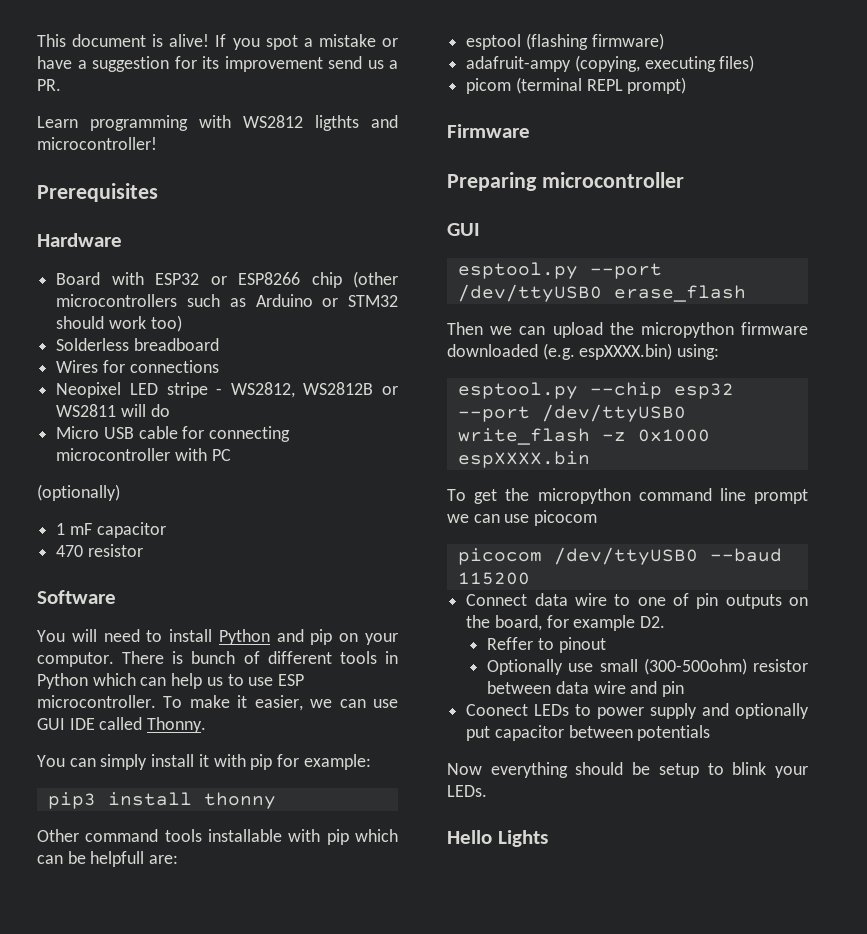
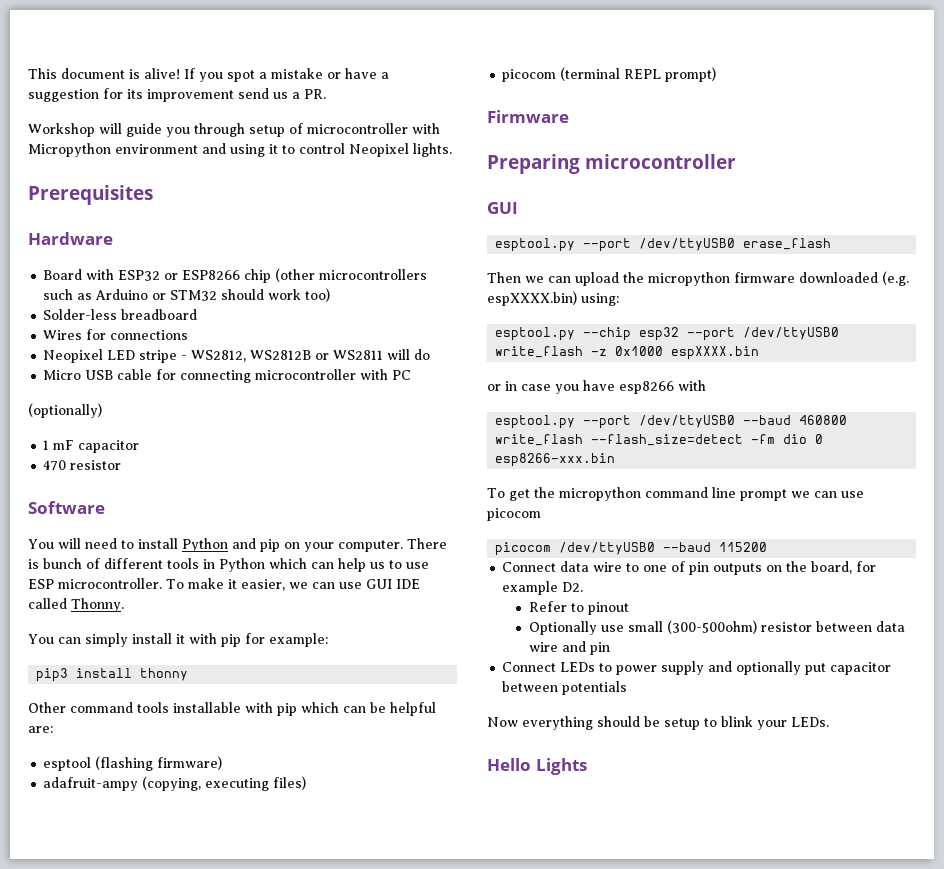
[37,115,398,131] [37,137,157,150] Learn programming with WS2812 ligthts and microcontroller! -> [28,123,440,137] [28,143,452,157] Workshop will guide you through setup of microcontroller with Micropython environment and using it to control Neopixel lights.
[56,338,130,351] Solderless -> [43,309,118,320] Solder-less
[37,652,114,667] computor. -> [338,540,403,552] computer.
[90,851,145,867] helpfull -> [390,702,436,716] helpful
[466,78,512,94] picom -> [502,69,557,82] picocom
(590, 459) none -> [487,380,706,394] [495,415,848,429] [495,434,824,446] [495,453,616,467] // or in case you have esp8266 with // esptool.py --port /dev/ttyUSB0 --baud 460800 write_flash --flash_size=detect -fm dio 0 esp8266-xxx.bin
[487,637,534,650] Reffer -> [529,601,568,612] Refer
[466,704,529,716] Coonect -> [502,662,557,672] Connect

